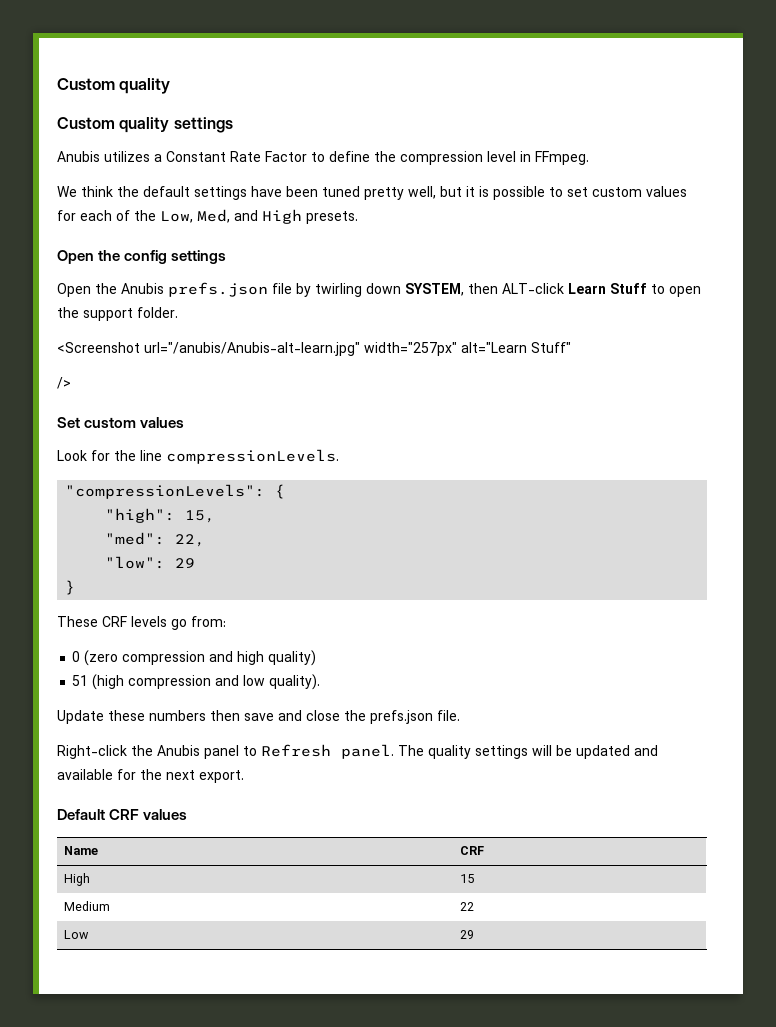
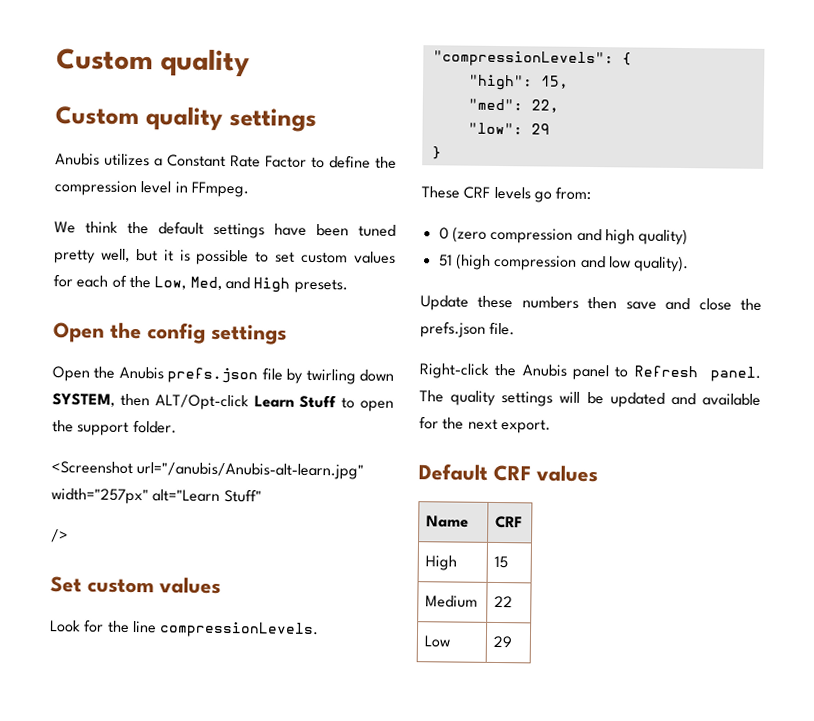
[502,283,564,294] ALT-click -> [154,394,249,411] ALT/Opt-click

